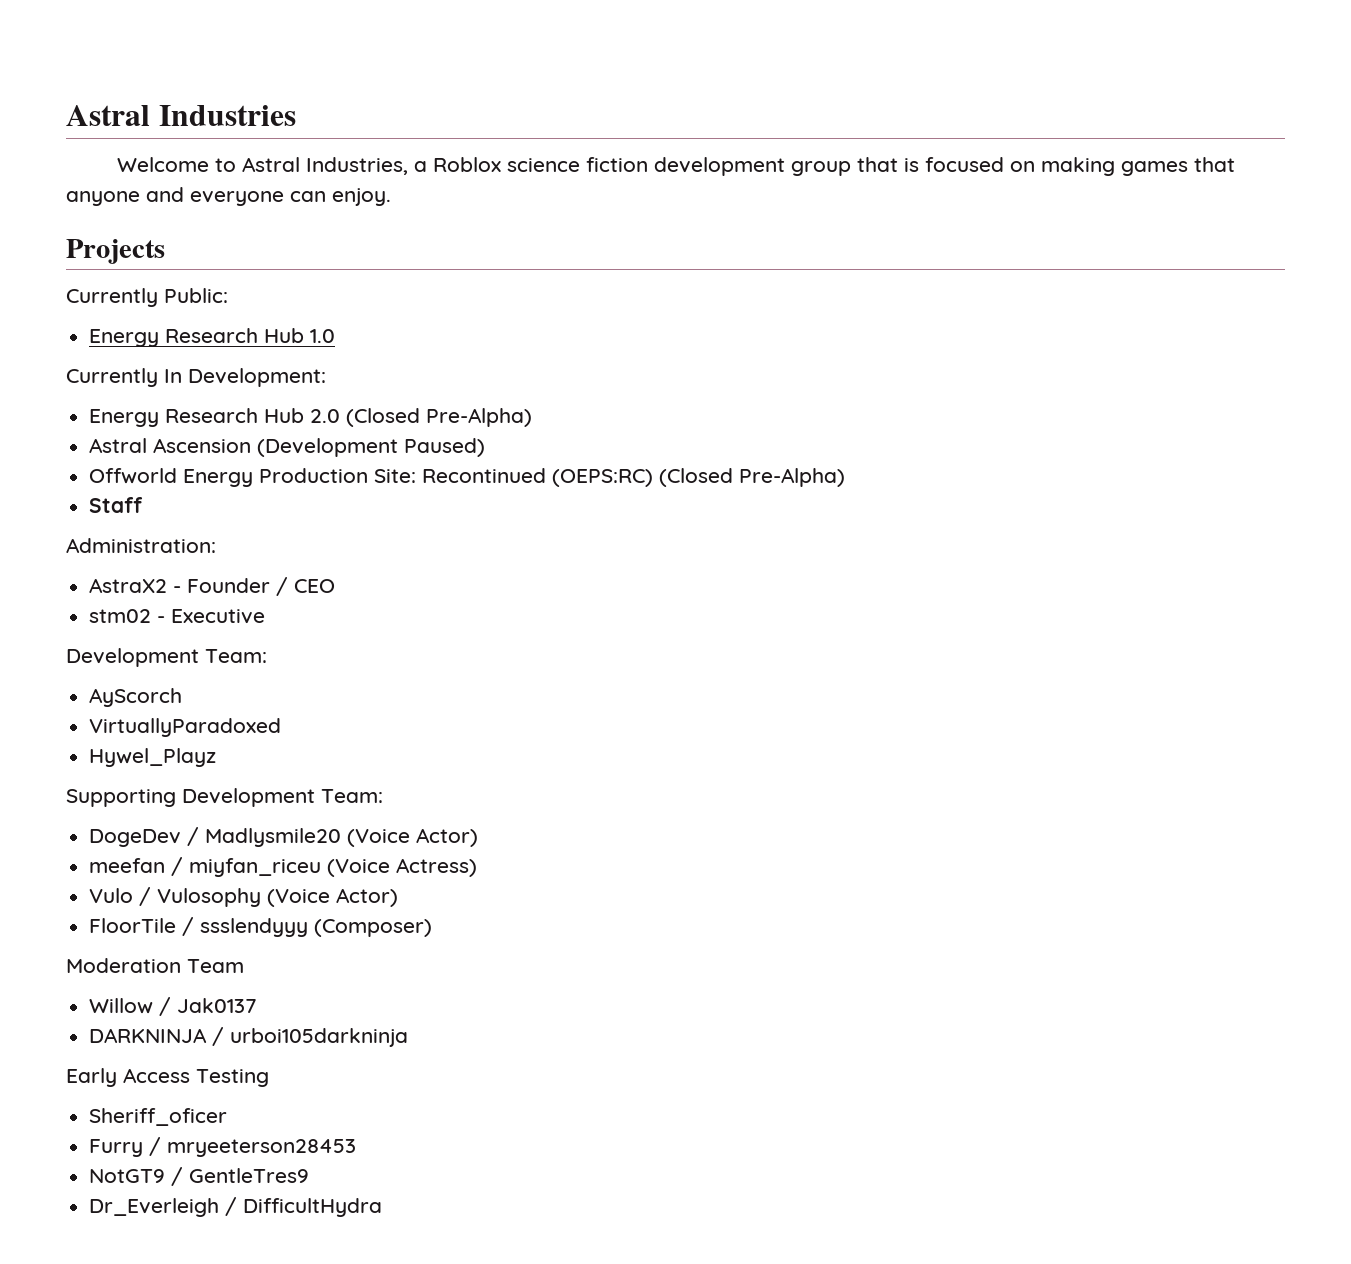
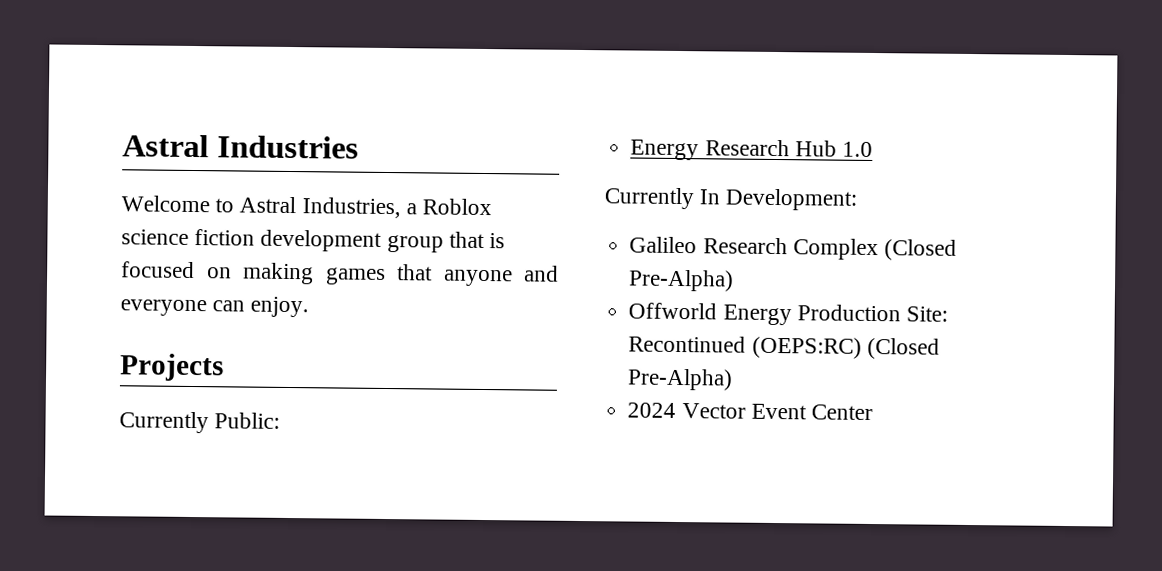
[89,408,533,427] [89,438,486,457] Energy Research Hub 2.0 (Closed Pre-Alpha) // Astral Ascension (Development Paused) -> [629,236,957,261] [628,269,735,292] Galileo Research Complex (Closed Pre-Alpha)
[89,497,144,513] [66,538,216,553] [89,577,336,596] [89,609,266,624] [66,648,267,667] [89,688,183,707] [89,718,282,737] [89,748,217,767] [66,788,383,807] [89,827,479,847] [89,857,478,877] [89,887,399,907] [89,917,433,937] [66,958,244,973] [89,997,258,1016] [89,1027,409,1047] [66,1068,269,1087] [89,1108,228,1126] [89,1137,357,1157] [89,1167,310,1186] [89,1197,383,1217] Staff // Administration: // AstraX2 - Founder / CEO // stm02 - Executive // Development Team: // AyScorch // VirtuallyParadoxed // Hywel_Playz // Supporting Development Team: // DogeDev / Madlysmile20 (Voice Actor) // meefan / miyfan_riceu (Voice Actress) // Vulo / Vulosophy (Voice Actor) // FloorTile / ssslendyyy (Composer) // Moderation Team // Willow / Jak0137 // DARKNINJA / urboi105darkninja // Early Access Testing // Sheriff_oficer // Furry / mryeeterson28453 // NotGT9 / GentleTres9 // Dr_Everleigh / DifficultHydra -> [627,402,873,421] 2024 Vector Event Center

